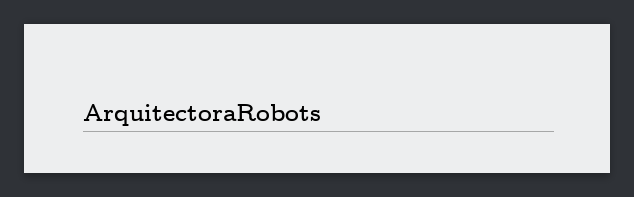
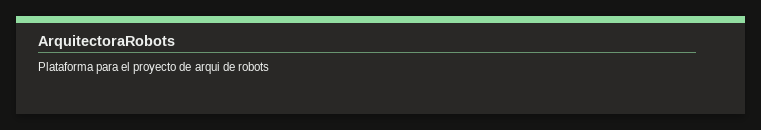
(321, 115) none -> [38,62,269,74] // Plataforma para el proyecto de arqui de robots

